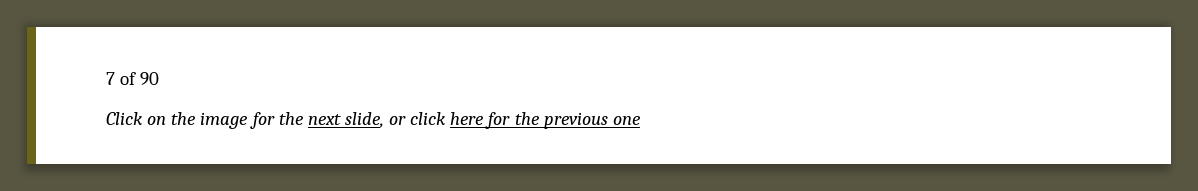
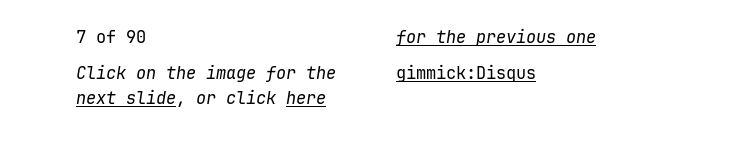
(641, 120) none -> [396,64,536,82] // gimmick:Disqus

